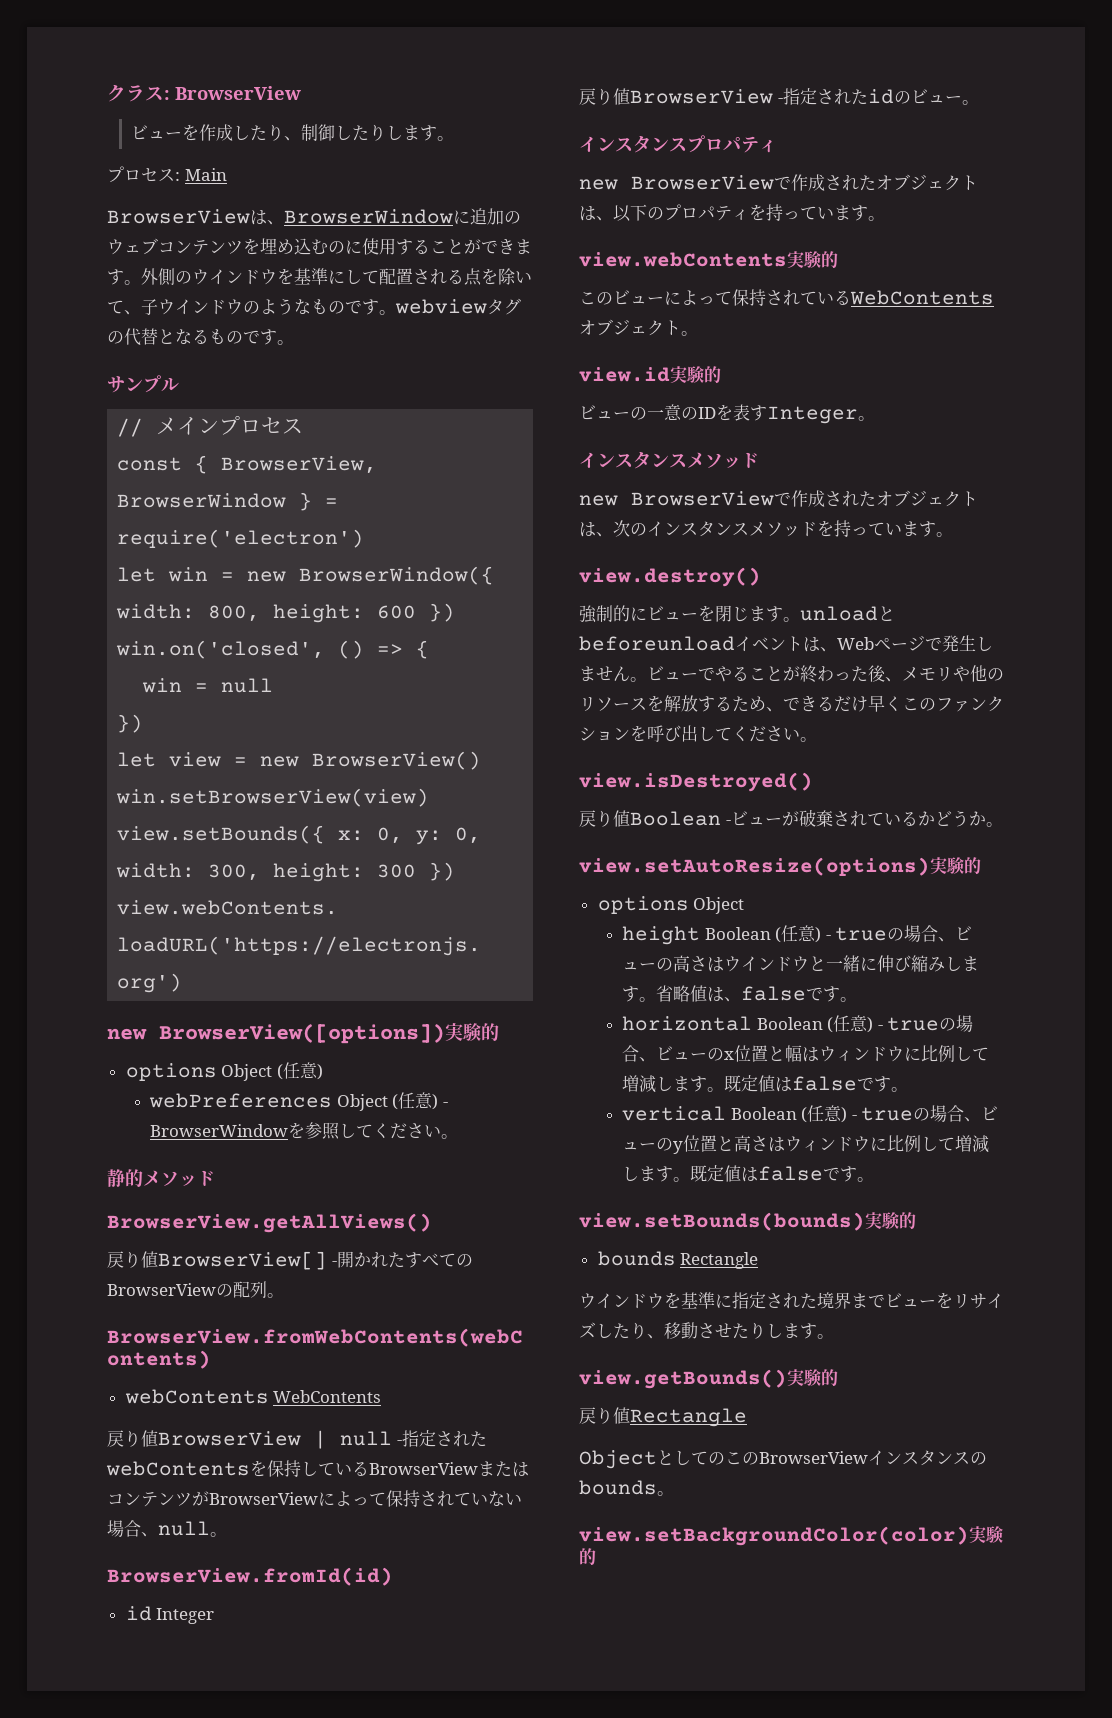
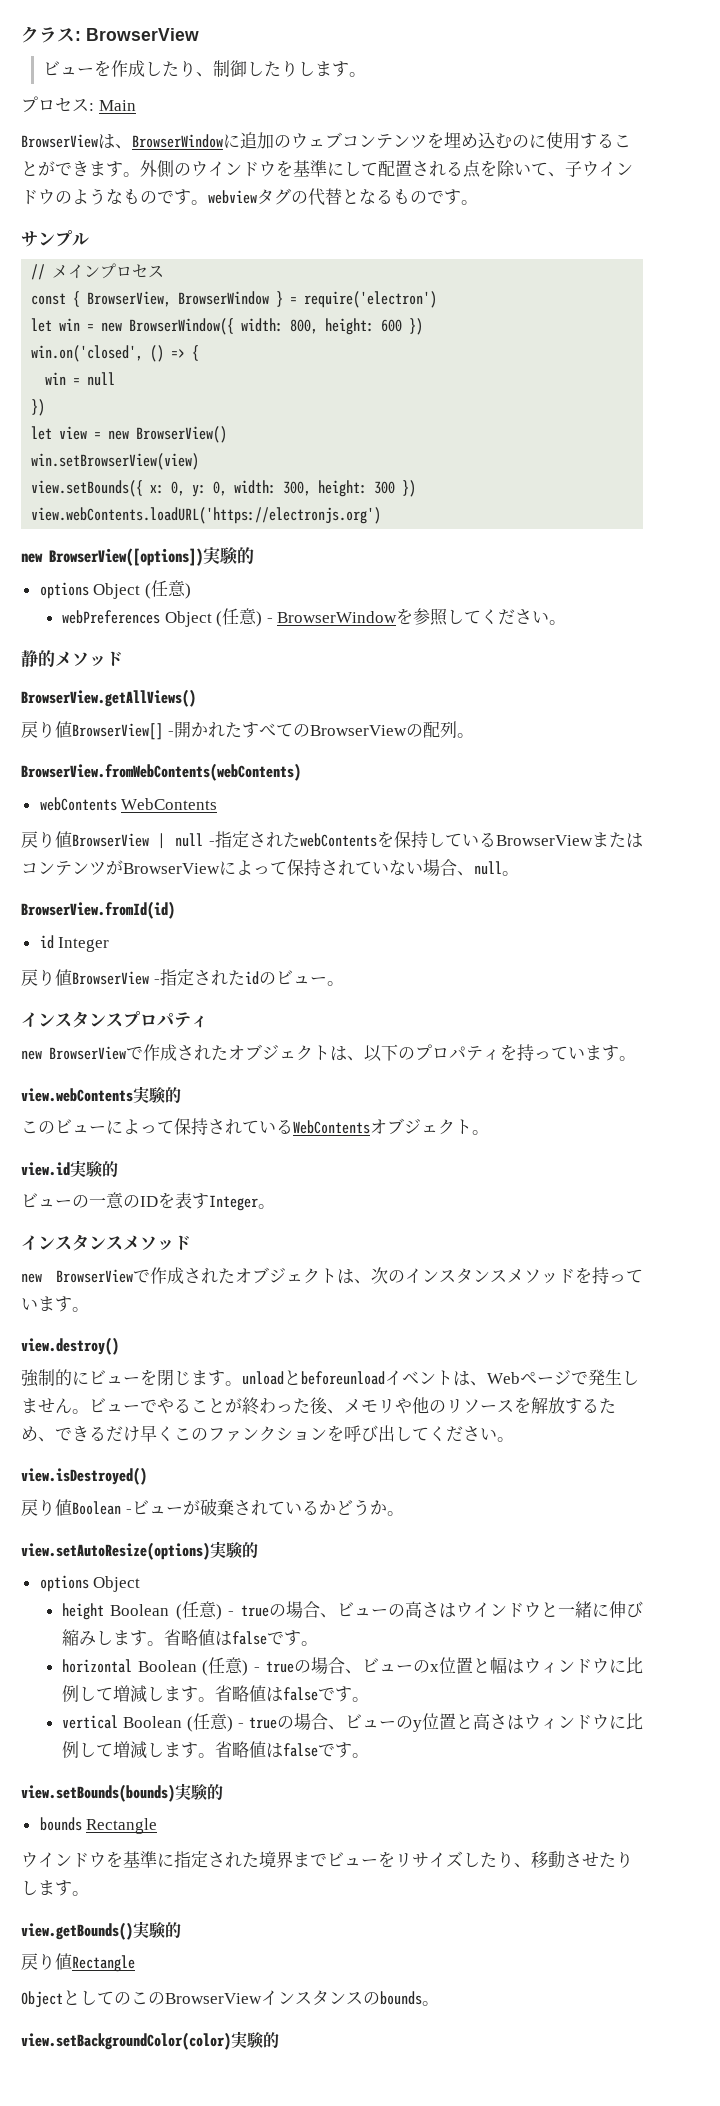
[724,997,742,1002] 、 -> (232, 1638) none
[724,1075,759,1092] 既定 -> [214,1685,249,1702] 省略
[690,1165,725,1182] 既定 -> [214,1741,249,1758] 省略

